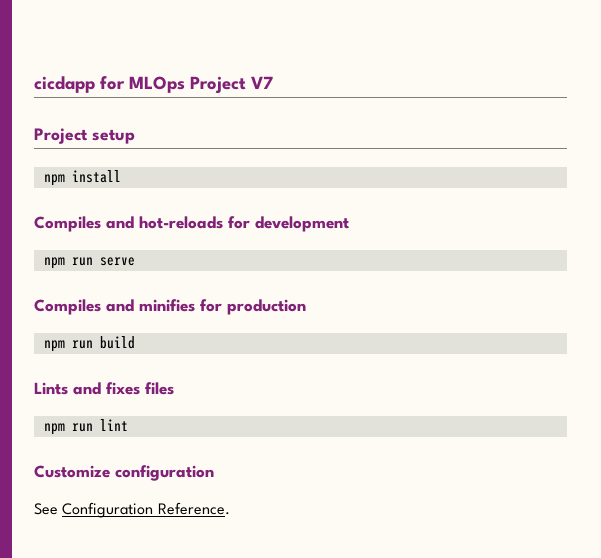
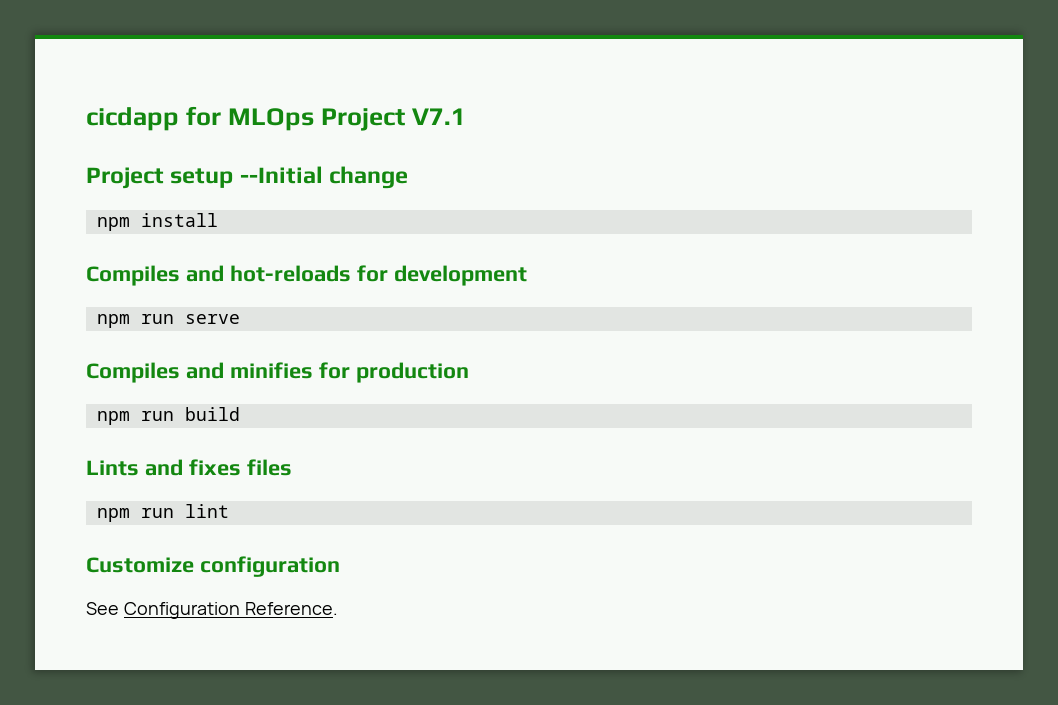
[251,76,273,89] V7 -> [411,108,466,125] V7.1
(135, 136) none -> [239,166,409,189] --Initial change

